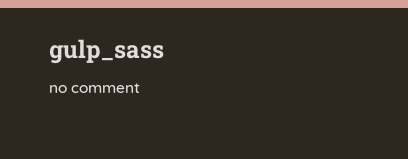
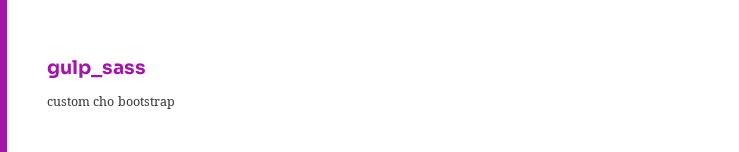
[49,83,141,93] no comment -> [47,96,175,109] custom cho bootstrap

